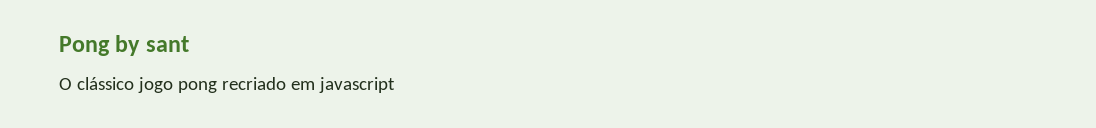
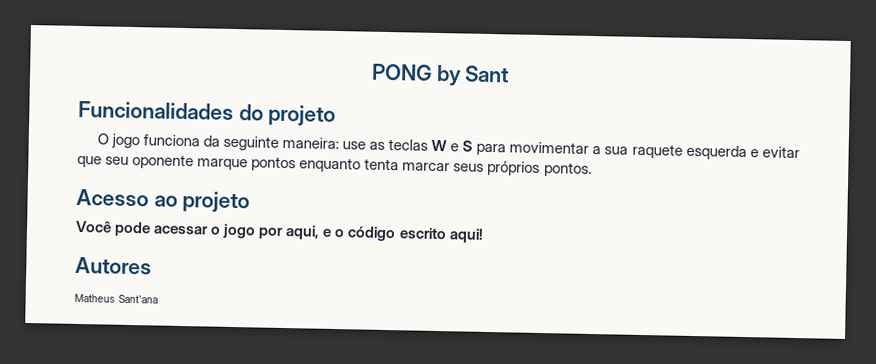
[59,35,189,56] [59,77,395,93] Pong by sant // O clássico jogo pong recriado em javascript -> [370,63,510,87] [78,100,337,127] [96,133,800,161] [77,154,592,177] [76,188,251,214] [75,220,484,243] [75,256,152,275] [74,293,159,304] PONG by Sant // Funcionalidades do projeto // O jogo funciona da seguinte maneira: use as teclas W e S para movimentar a sua raquete esquerda e evitar que seu oponente marque pontos enquanto tenta marcar seus próprios pontos. // Acesso ao projeto // Você pode acessar o jogo por aqui, e o código escrito aqui! // Autores // Matheus Sant'ana

